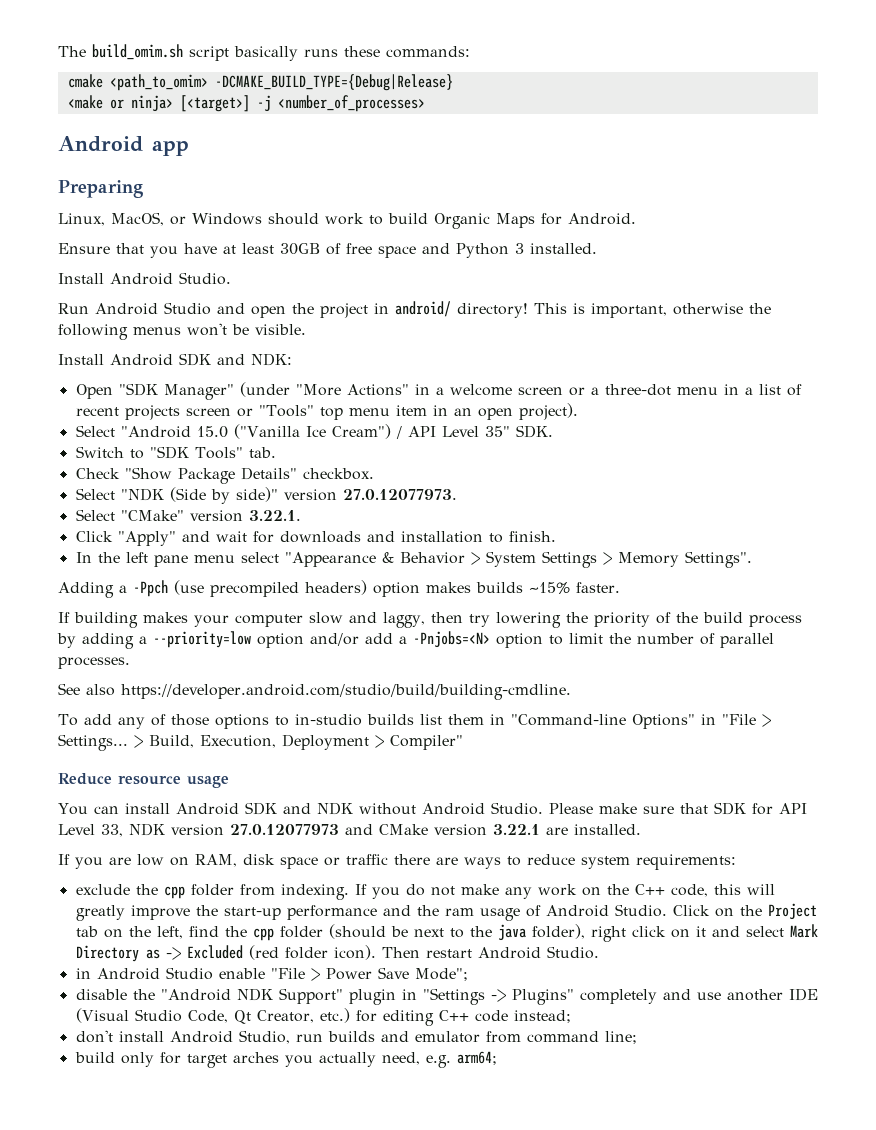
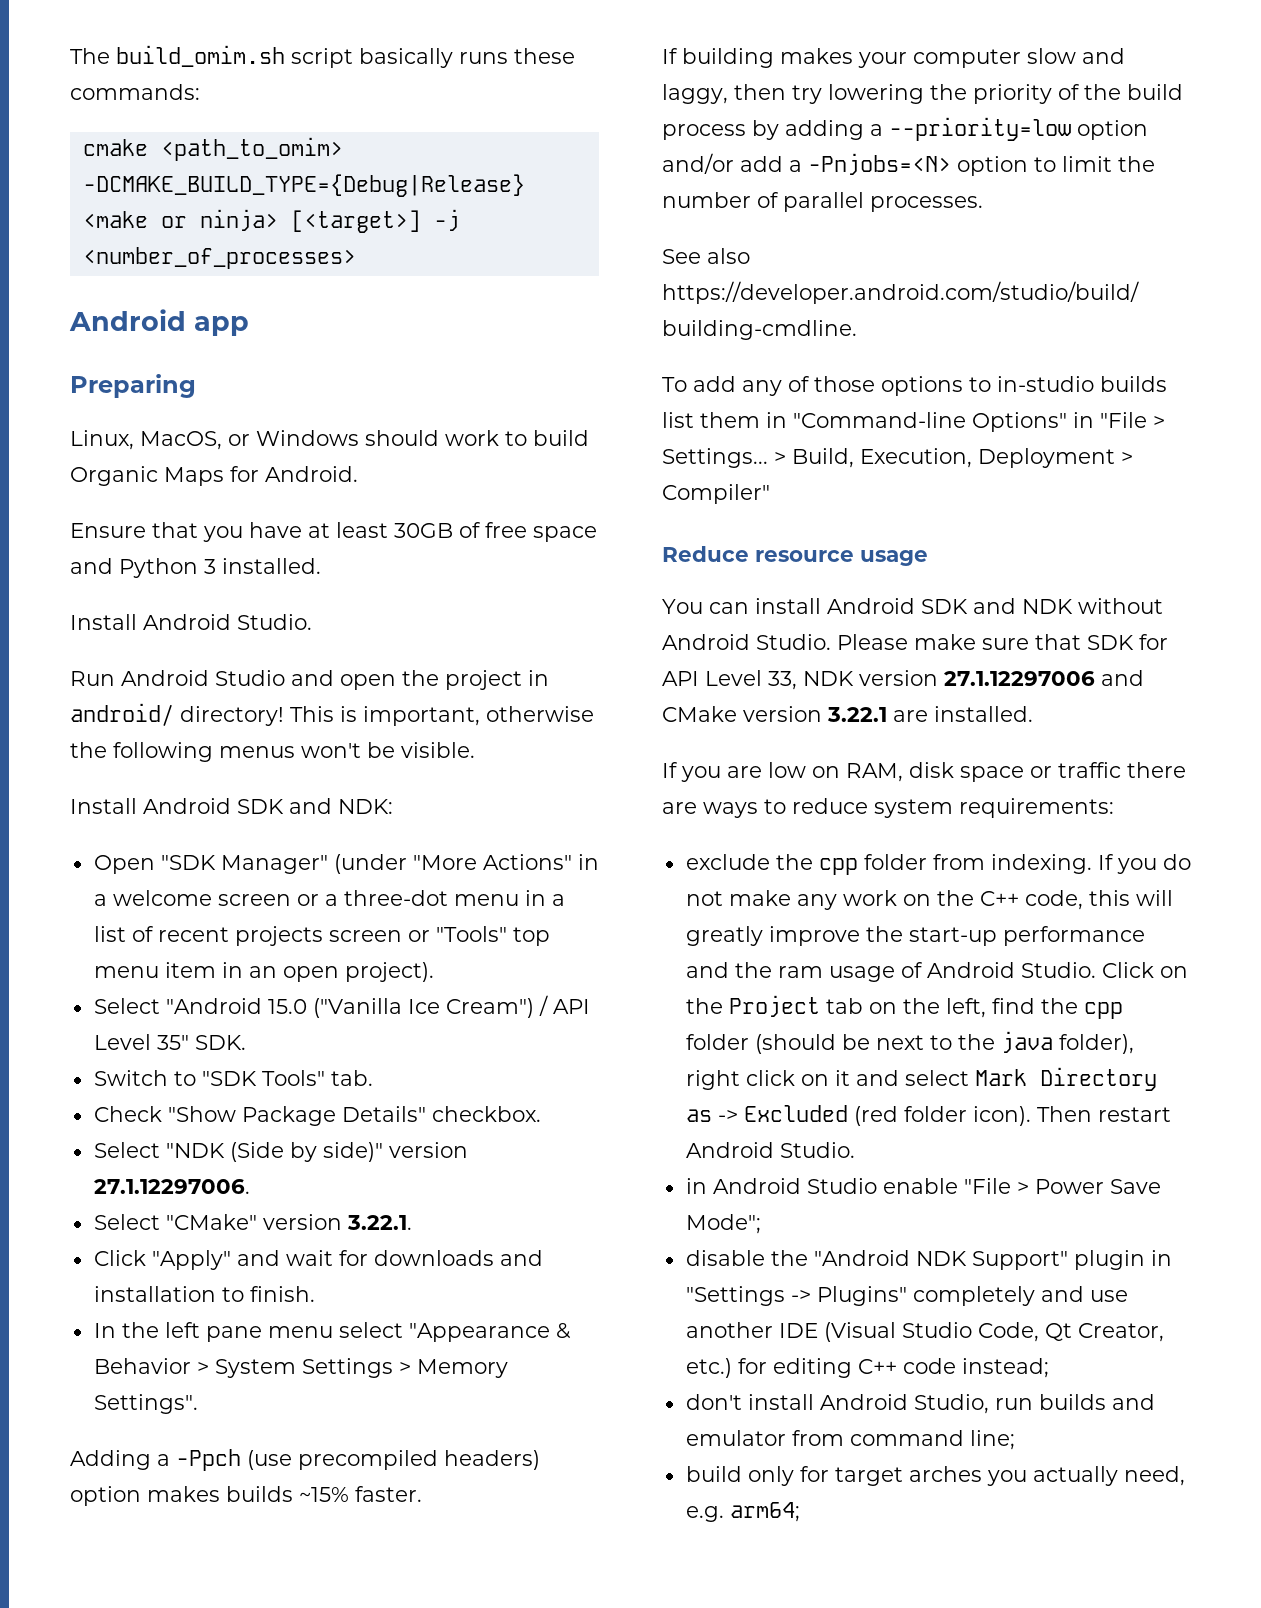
[342,489,457,500] 27.0.12077973. -> [93,1179,250,1194] 27.1.12297006.
[230,824,339,835] 27.0.12077973 -> [944,671,1095,686] 27.1.12297006

